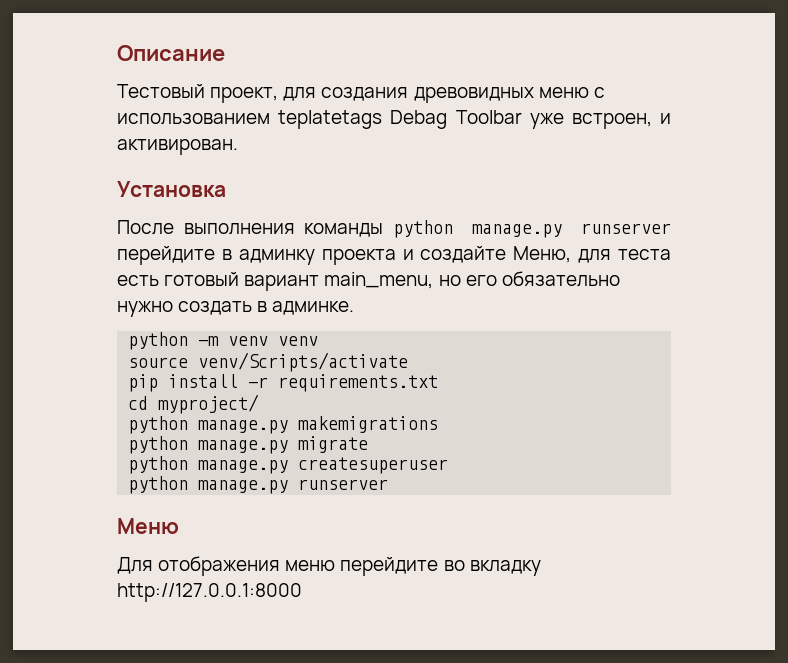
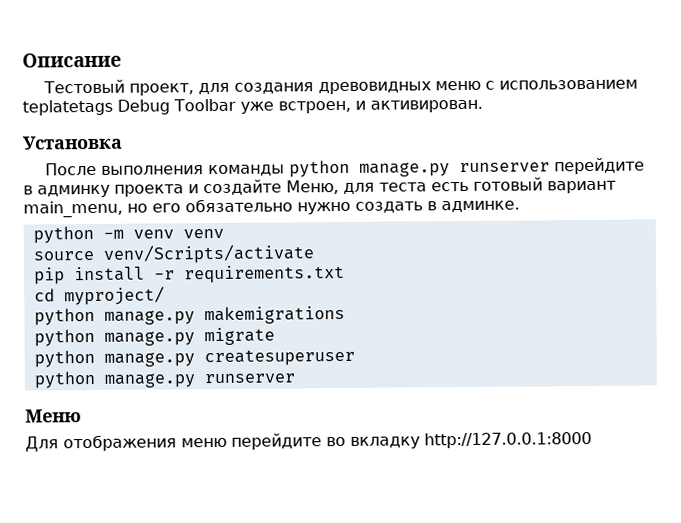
[390,110,448,129] Debag -> [117,99,170,115] Debug

